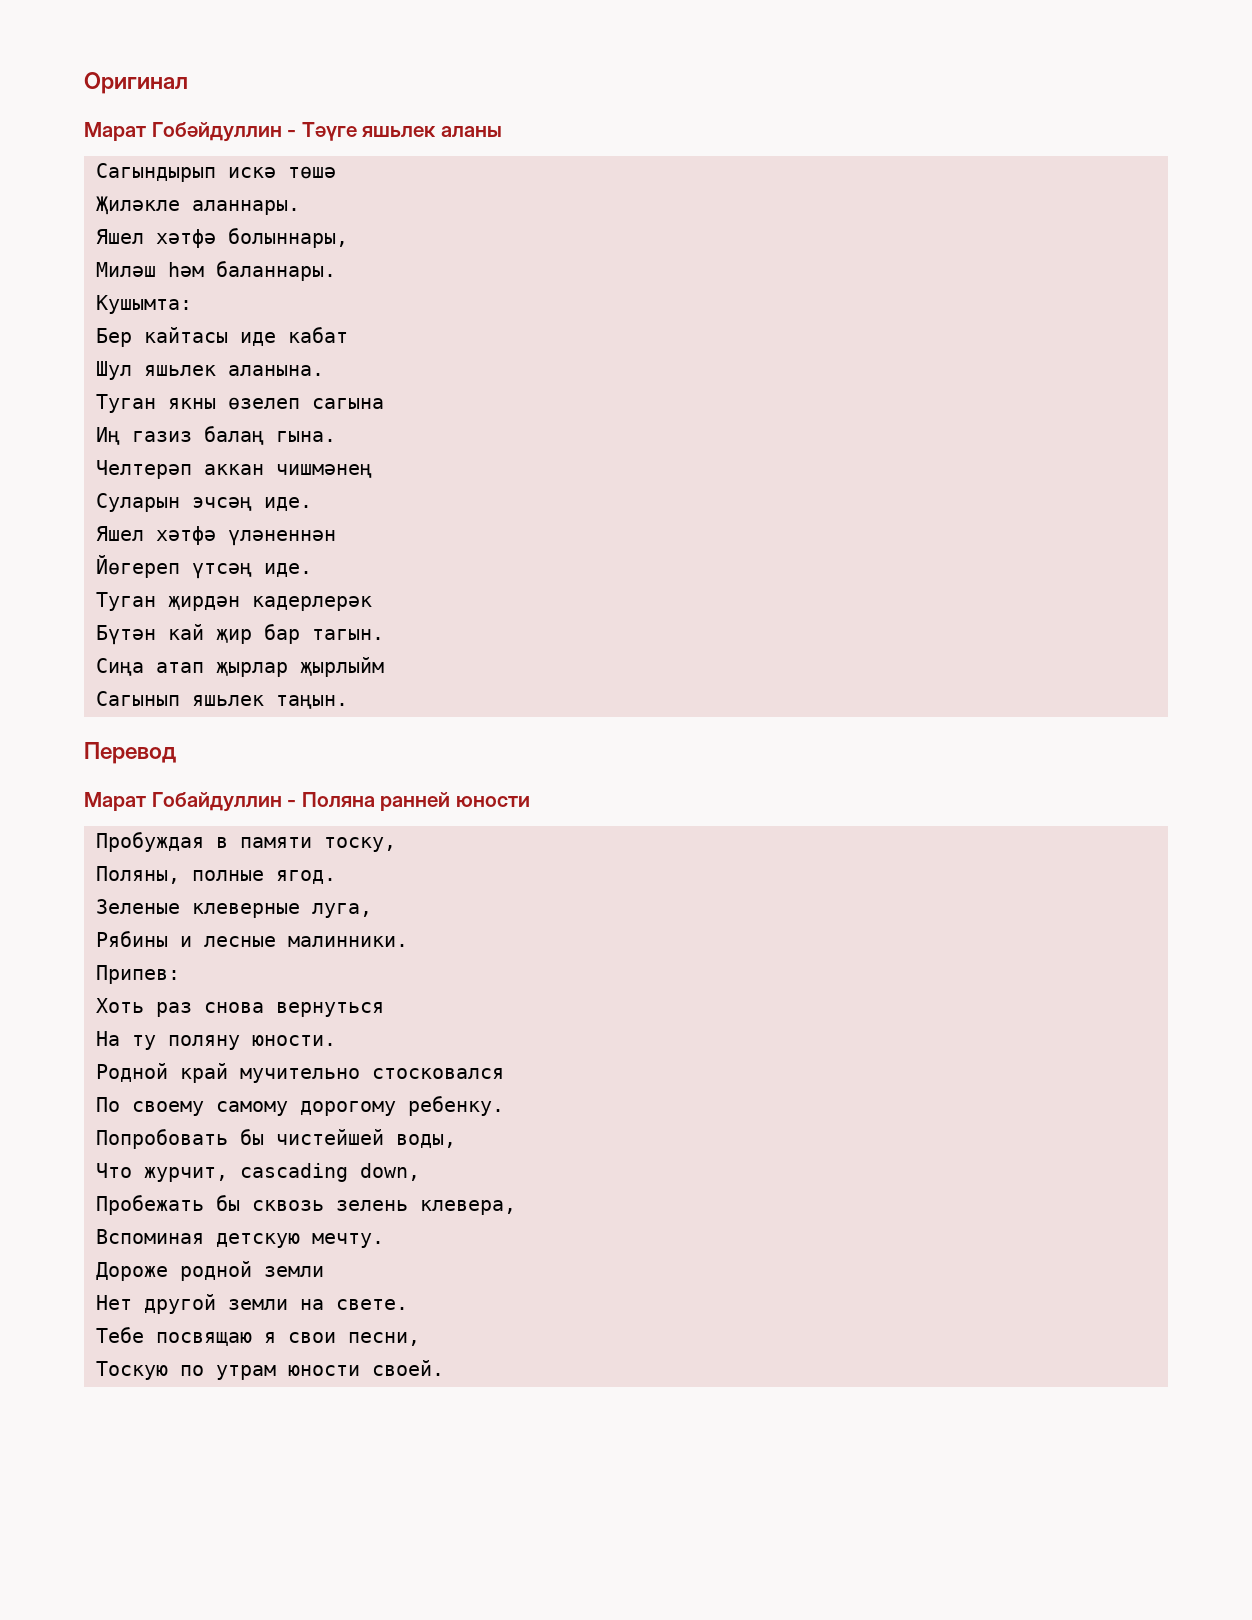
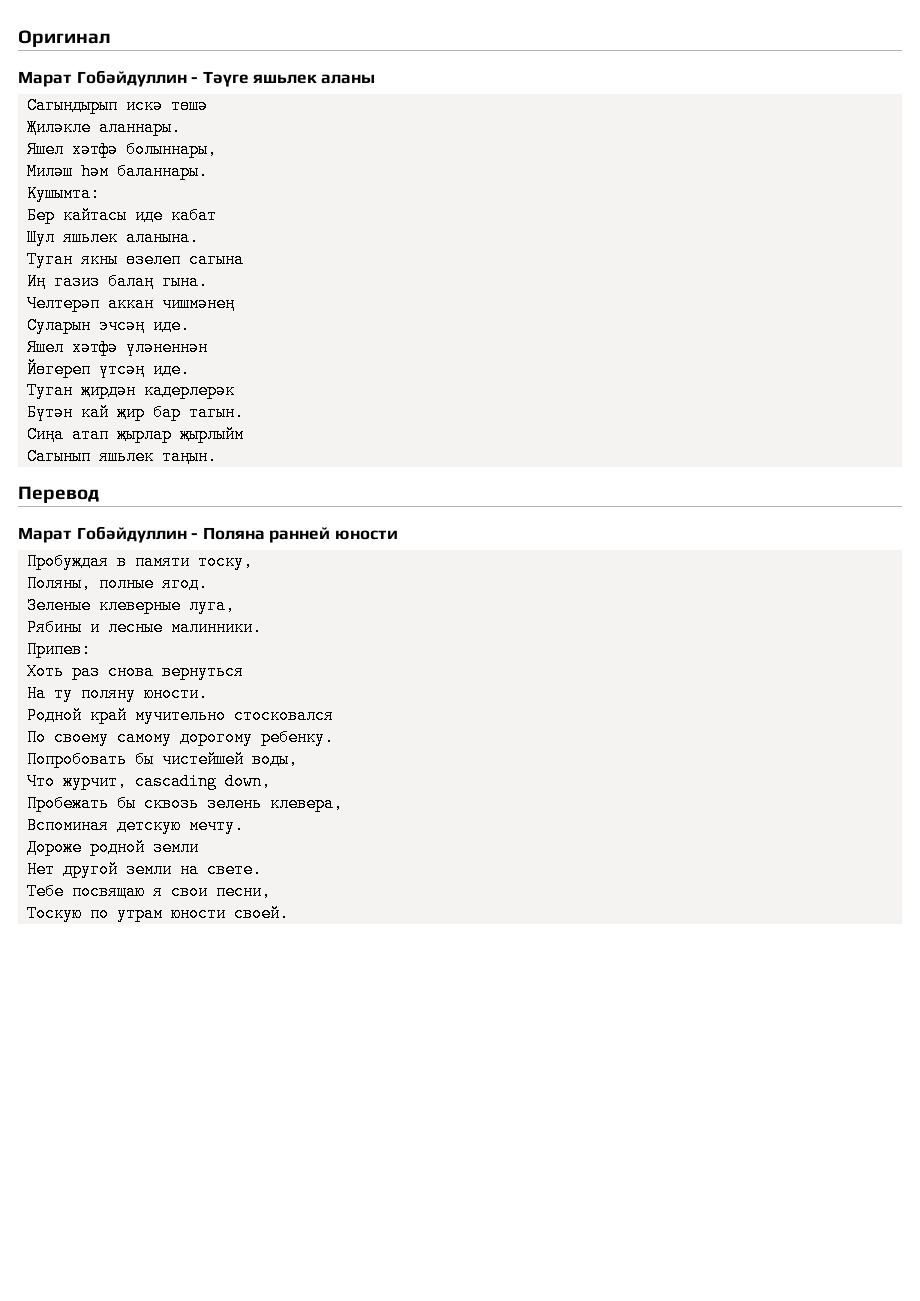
[151,792,282,812] Гобайдуллин -> [76,526,187,543] Гобәйдуллин

